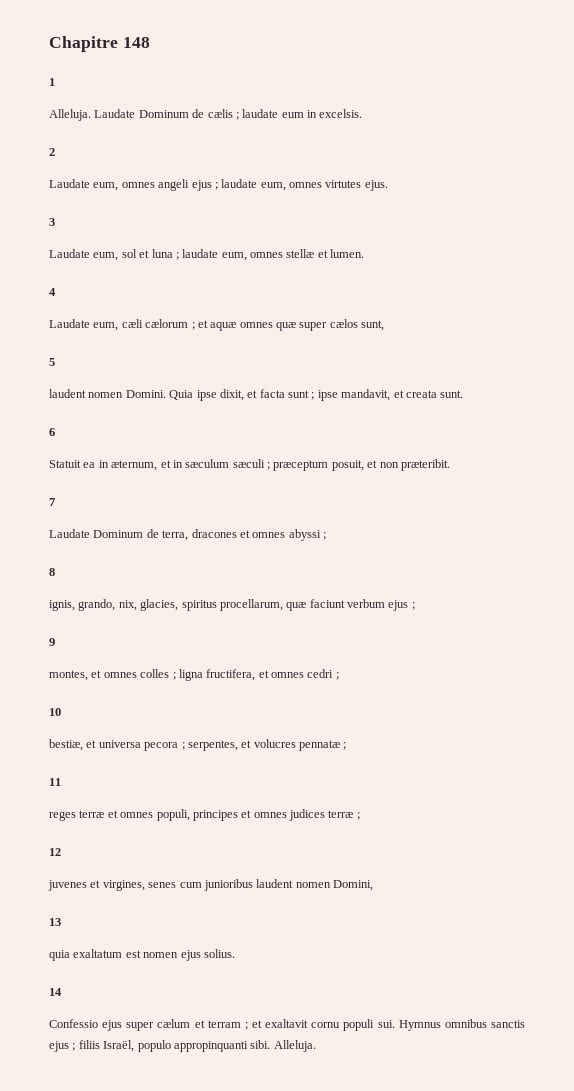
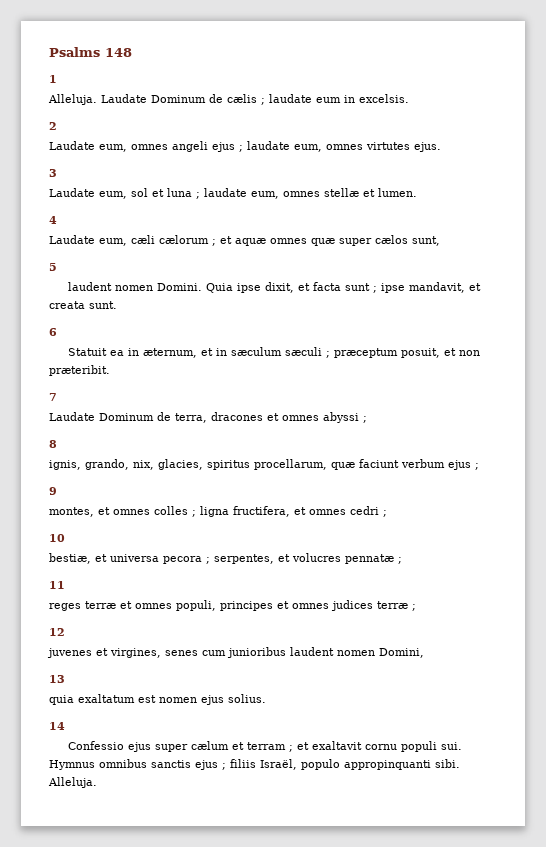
[49,36,118,52] Chapitre -> [49,47,100,57] Psalms

